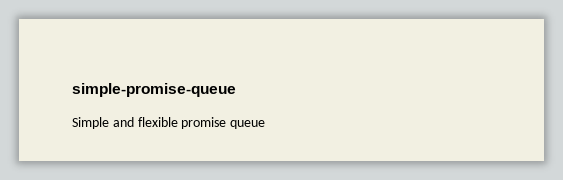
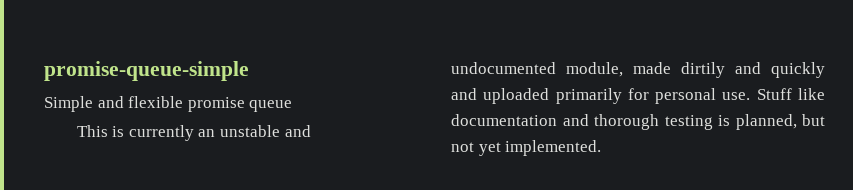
[72,83,236,97] simple-promise-queue -> [44,61,249,81] promise-queue-simple
(266, 124) none -> [76,125,311,141] [451,62,825,78] [451,88,825,104] [451,114,825,130] [451,140,602,156] // This is currently an unstable and undocumented module, made dirtily and quickly and uploaded primarily for personal use. Stuff like documentation and thorough testing is planned, but not yet implemented.

